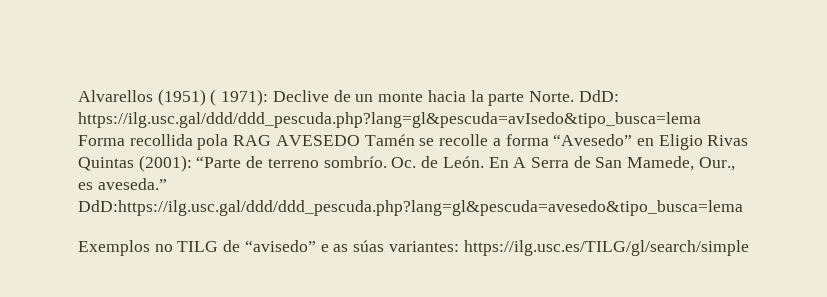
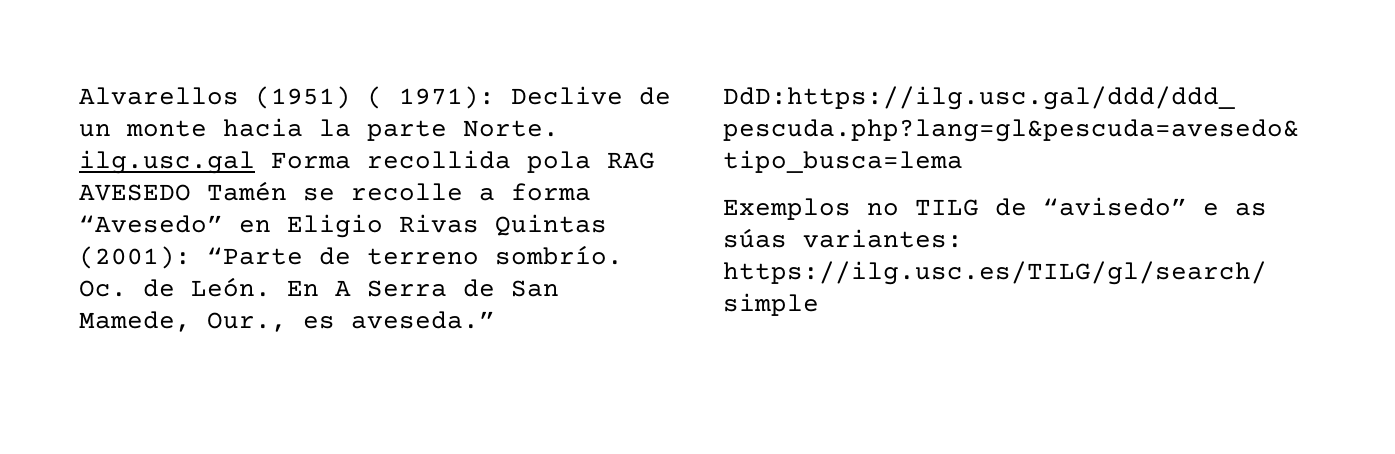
[578,90,619,102] [78,112,701,128] DdD: https://ilg.usc.gal/ddd/ddd_pescuda.php?lang=gl&pescuda=avIsedo&tipo_busca=lema -> [79,150,255,174] ilg.usc.gal

